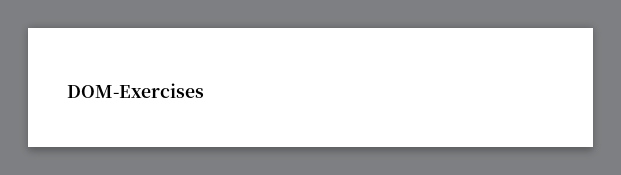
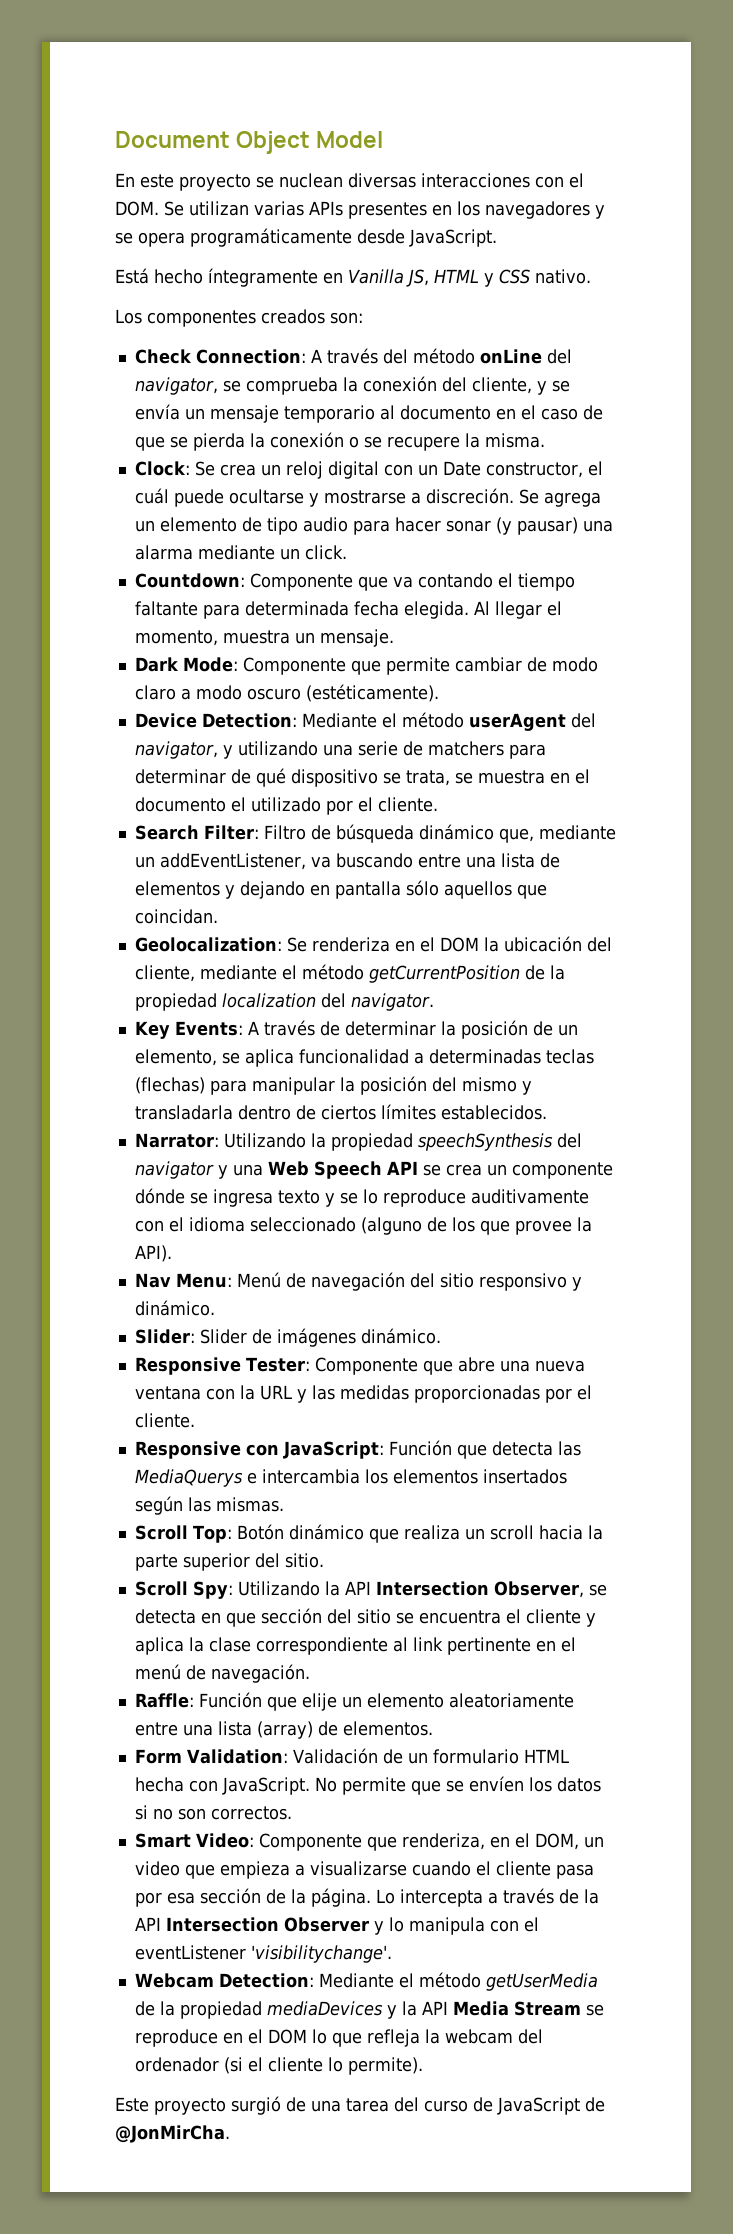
[67,83,204,98] DOM-Exercises -> [115,131,384,154] [115,173,584,191] [115,201,605,219] [115,228,497,247] [115,268,591,287] [115,309,363,327] [134,348,572,364] [134,376,570,395] [134,404,603,423] [134,432,545,451] [134,461,603,479] [134,488,601,507] [134,517,613,535] [134,545,347,560] [134,573,575,591] [134,601,562,619] [134,629,394,647] [134,657,598,675] [134,684,439,702] [134,712,596,731] [134,741,546,759] [134,768,590,787] [134,797,438,815] [134,824,616,843] [134,853,560,870] [134,880,547,899] [134,909,218,924] [134,936,612,952] [134,964,565,983] [134,993,434,1011] [134,1020,578,1039] [134,1049,594,1067] [134,1076,532,1095] [134,1104,547,1120] [134,1133,582,1151] [134,1161,613,1179] [134,1188,589,1207] [134,1217,592,1235] [134,1245,172,1262] [134,1272,582,1291] [134,1300,215,1316] [134,1328,441,1347] [134,1357,585,1375] [134,1385,592,1403] [134,1413,195,1428] [134,1440,581,1459] [134,1469,567,1487] [134,1496,284,1515] [134,1524,603,1543] [134,1553,324,1571] [134,1581,607,1599] [134,1608,596,1627] [134,1637,576,1655] [134,1664,310,1683] [134,1692,574,1711] [134,1721,433,1739] [134,1748,569,1764] [134,1776,601,1795] [134,1805,292,1820] [134,1833,604,1851] [134,1861,594,1879] [134,1888,599,1907] [134,1917,539,1935] [134,1945,392,1963] [134,1972,598,1991] [134,2001,604,2019] [134,2029,543,2047] [134,2057,423,2075] [115,2096,605,2115] [115,2125,230,2143] Document Object Model // En este proyecto se nuclean diversas interacciones con el DOM. Se utilizan varias APIs presentes en los navegadores y se opera programáticamente desde JavaScript. // Está hecho íntegramente en Vanilla JS, HTML y CSS nativo. // Los componentes creados son: // Check Connection: A través del método onLine del navigator, se comprueba la conexión del cliente, y se envía un mensaje temporario al documento en el caso de que se pierda la conexión o se recupere la misma. // Clock: Se crea un reloj digital con un Date constructor, el cuál puede ocultarse y mostrarse a discreción. Se agrega un elemento de tipo audio para hacer sonar (y pausar) una alarma mediante un click. // Countdown: Componente que va contando el tiempo faltante para determinada fecha elegida. Al llegar el momento, muestra un mensaje. // Dark Mode: Componente que permite cambiar de modo claro a modo oscuro (estéticamente). // Device Detection: Mediante el método userAgent del navigator, y utilizando una serie de matchers para determinar de qué dispositivo se trata, se muestra en el documento el utilizado por el cliente. // Search Filter: Filtro de búsqueda dinámico que, mediante un addEventListener, va buscando entre una lista de elementos y dejando en pantalla sólo aquellos que coincidan. // Geolocalization: Se renderiza en el DOM la ubicación del cliente, mediante el método getCurrentPosition de la propiedad localization del navigator. // Key Events: A través de determinar la posición de un elemento, se aplica funcionalidad a determinadas teclas (flechas) para manipular la posición del mismo y transladarla dentro de ciertos límites establecidos. // Narrator: Utilizando la propiedad speechSynthesis del navigator y una Web Speech API se crea un componente dónde se ingresa texto y se lo reproduce auditivamente con el idioma seleccionado (alguno de los que provee la API). // Nav Menu: Menú de navegación del sitio responsivo y dinámico. // Slider: Slider de imágenes dinámico. // Responsive Tester: Componente que abre una nueva ventana con la URL y las medidas proporcionadas por el cliente. // Responsive con JavaScript: Función que detecta las MediaQuerys e intercambia los elementos insertados según las mismas. // Scroll Top: Botón dinámico que realiza un scroll hacia la parte superior del sitio. // Scroll Spy: Utilizando la API Intersection Observer, se detecta en que sección del sitio se encuentra el cliente y aplica la clase correspondiente al link pertinente en el menú de navegación. // Raffle: Función que elije un elemento aleatoriamente entre una lista (array) de elementos. // Form Validation: Validación de un formulario HTML hecha con JavaScript. No permite que se envíen los datos si no son correctos. // Smart Video: Componente que renderiza, en el DOM, un video que empieza a visualizarse cuando el cliente pasa por esa sección de la página. Lo intercepta a través de la API Intersection Observer y lo manipula con el eventListener 'visibilitychange'. // Webcam Detection: Mediante el método getUserMedia de la propiedad mediaDevices y la API Media Stream se reproduce en el DOM lo que refleja la webcam del ordenador (si el cliente lo permite). // Este proyecto surgió de una tarea del curso de JavaScript de @JonMirCha.

